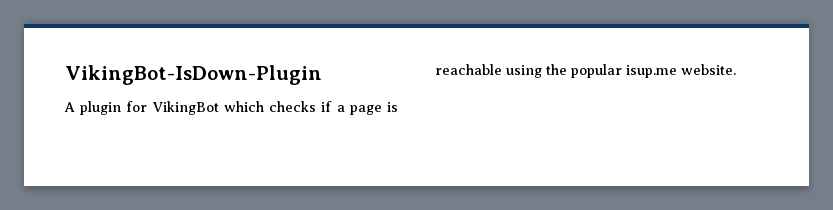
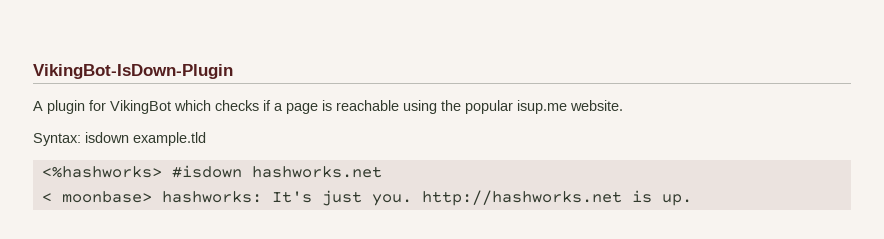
(736, 69) none -> [33,132,206,146] [41,165,382,178] [41,190,692,206] // Syntax: isdown example.tld // <%hashworks> #isdown hashworks.net // < moonbase> hashworks: It's just you. http://hashworks.net is up.

